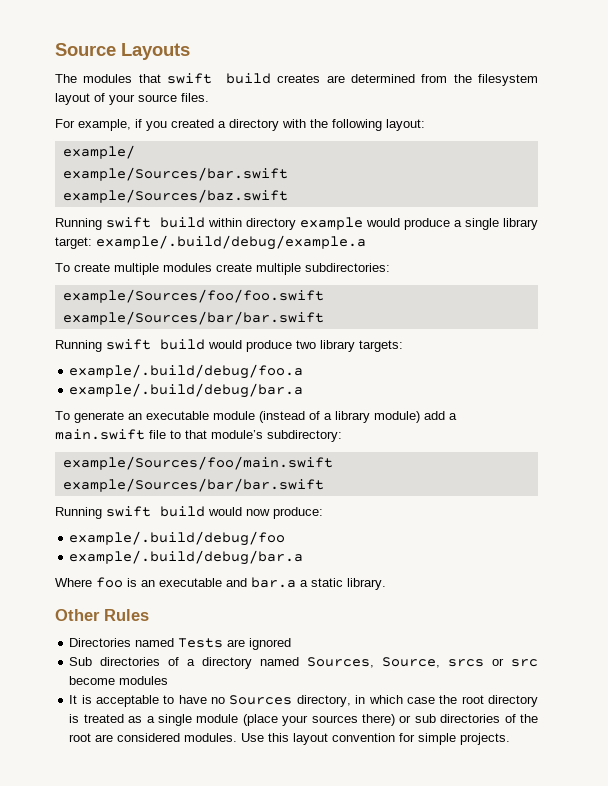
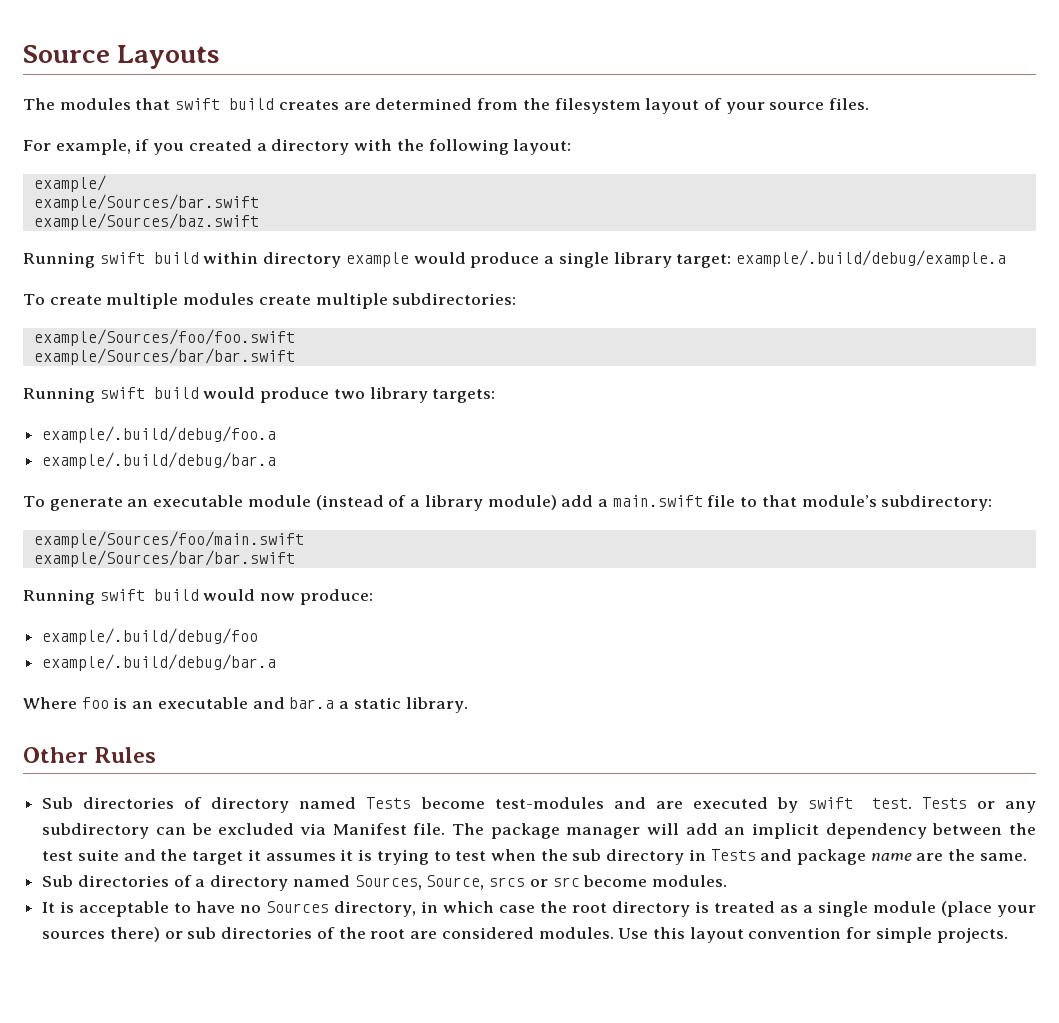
[69,638,292,650] Directories named Tests are ignored -> [42,797,1036,813] [42,823,1036,839] [42,849,1027,865] Sub directories of directory named Tests become test-modules and are executed by swift test. Tests or any subdirectory can be excluded via Manifest file. The package manager will add an implicit dependency between the test suite and the target it assumes it is trying to test when the sub directory in Tests and package name are the same.
[119,676,169,685] modules -> [651,875,727,887] modules.

